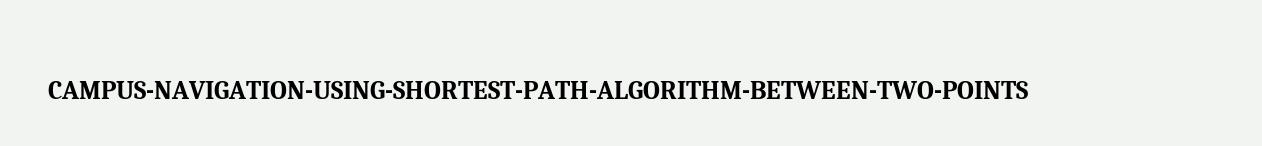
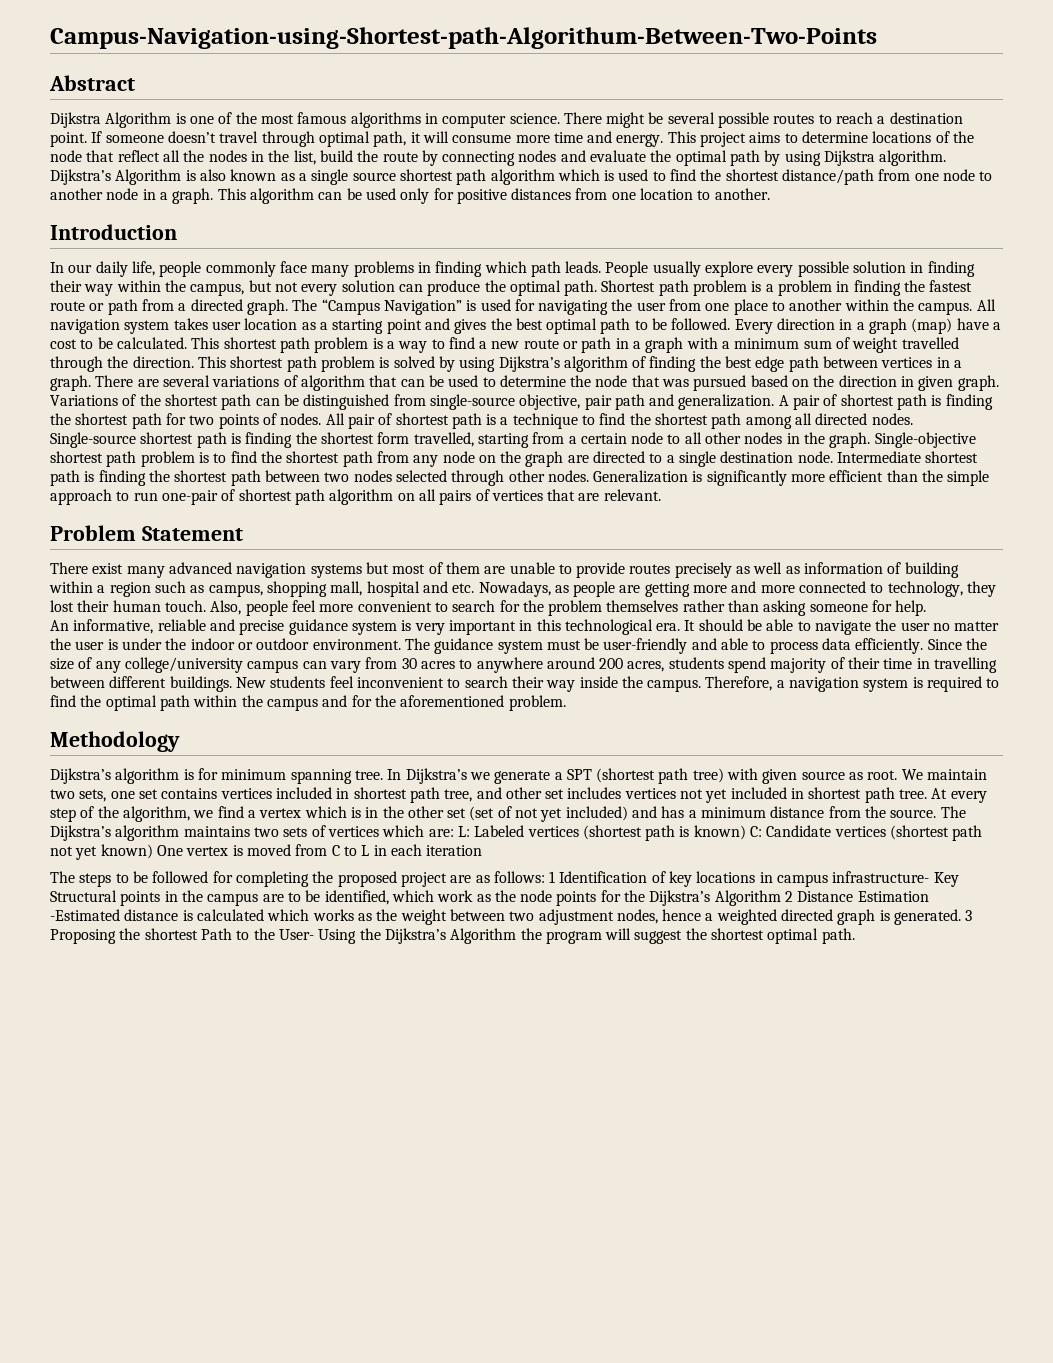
[48,81,1028,99] CAMPUS-NAVIGATION-USING-SHORTEST-PATH-ALGORITHM-BETWEEN-TWO-POINTS -> [50,27,877,49] [49,75,135,91] [50,112,963,128] [50,131,975,147] [50,150,947,166] [50,169,993,185] [50,188,770,204] [50,224,177,240] [50,261,975,277] [50,280,973,296] [50,299,996,315] [50,318,1002,334] [50,337,959,353] [50,356,963,372] [50,375,999,391] [50,394,993,410] [50,413,913,429] [50,432,976,448] [50,451,979,467] [50,470,990,486] [50,489,661,505] [50,525,243,541] [50,562,959,578] [49,581,997,597] [50,600,927,616] [50,619,1000,635] [50,638,988,654] [50,657,998,673] [50,676,1000,692] [50,695,566,711] [50,731,180,752] [50,768,988,784] [50,787,987,803] [50,806,966,822] [50,825,983,841] [50,844,483,860] [50,871,959,887] [50,890,929,906] [50,909,973,925] [50,928,855,944] Campus-Navigation-using-Shortest-path-Algorithum-Between-Two-Points // Abstract // Dijkstra Algorithm is one of the most famous algorithms in computer science. There might be several possible routes to reach a destination point. If someone doesn’t travel through optimal path, it will consume more time and energy. This project aims to determine locations of the node that reflect all the nodes in the list, build the route by connecting nodes and evaluate the optimal path by using Dijkstra algorithm. Dijkstra’s Algorithm is also known as a single source shortest path algorithm which is used to find the shortest distance/path from one node to another node in a graph. This algorithm can be used only for positive distances from one location to another. // Introduction // In our daily life, people commonly face many problems in finding which path leads. People usually explore every possible solution in finding their way within the campus, but not every solution can produce the optimal path. Shortest path problem is a problem in finding the fastest route or path from a directed graph. The “Campus Navigation” is used for navigating the user from one place to another within the campus. All navigation system takes user location as a starting point and gives the best optimal path to be followed. Every direction in a graph (map) have a cost to be calculated. This shortest path problem is a way to find a new route or path in a graph with a minimum sum of weight travelled through the direction. This shortest path problem is solved by using Dijkstra’s algorithm of finding the best edge path between vertices in a graph. There are several variations of algorithm that can be used to determine the node that was pursued based on the direction in given graph. Variations of the shortest path can be distinguished from single-source objective, pair path and generalization. A pair of shortest path is finding the shortest path for two points of nodes. All pair of shortest path is a technique to find the shortest path among all directed nodes. Single-source shortest path is finding the shortest form travelled, starting from a certain node to all other nodes in the graph. Single-objective shortest path problem is to find the shortest path from any node on the graph are directed to a single destination node. Intermediate shortest path is finding the shortest path between two nodes selected through other nodes. Generalization is significantly more efficient than the simple approach to run one-pair of shortest path algorithm on all pairs of vertices that are relevant. // Problem Statement // There exist many advanced navigation systems but most of them are unable to provide routes precisely as well as information of building within a region such as campus, shopping mall, hospital and etc. Nowadays, as people are getting more and more connected to technology, they lost their human touch. Also, people feel more convenient to search for the problem themselves rather than asking someone for help. // An informative, reliable and precise guidance system is very important in this technological era. It should be able to navigate the user no matter the user is under the indoor or outdoor environment. The guidance system must be user-friendly and able to process data efficiently. Since the size of any college/university campus can vary from 30 acres to anywhere around 200 acres, students spend majority of their time in travelling between different buildings. New students feel inconvenient to search their way inside the campus. Therefore, a navigation system is required to find the optimal path within the campus and for the aforementioned problem. // Methodology // Dijkstra’s algorithm is for minimum spanning tree. In Dijkstra’s we generate a SPT (shortest path tree) with given source as root. We maintain two sets, one set contains vertices included in shortest path tree, and other set includes vertices not yet included in shortest path tree. At every step of the algorithm, we find a vertex which is in the other set (set of not yet included) and has a minimum distance from the source. The Dijkstra’s algorithm maintains two sets of vertices which are: L: Labeled vertices (shortest path is known) C: Candidate vertices (shortest path not yet known) One vertex is moved from C to L in each iteration // The steps to be followed for completing the proposed project are as follows: 1 Identification of key locations in campus infrastructure- Key Structural points in the campus are to be identified, which work as the node points for the Dijkstra’s Algorithm 2 Distance Estimation -Estimated distance is calculated which works as the weight between two adjustment nodes, hence a weighted directed graph is generated. 3 Proposing the shortest Path to the User- Using the Dijkstra’s Algorithm the program will suggest the shortest optimal path.

